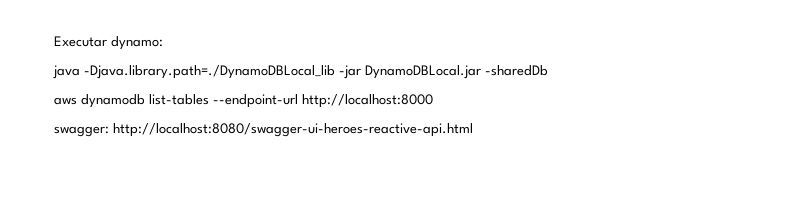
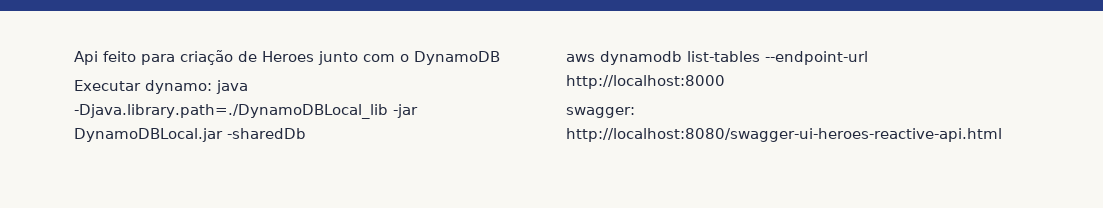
(54, 41) none -> [74,50,500,65] Api feito para criação de Heroes junto com o DynamoDB //
(163, 43) // -> (212, 87) none

